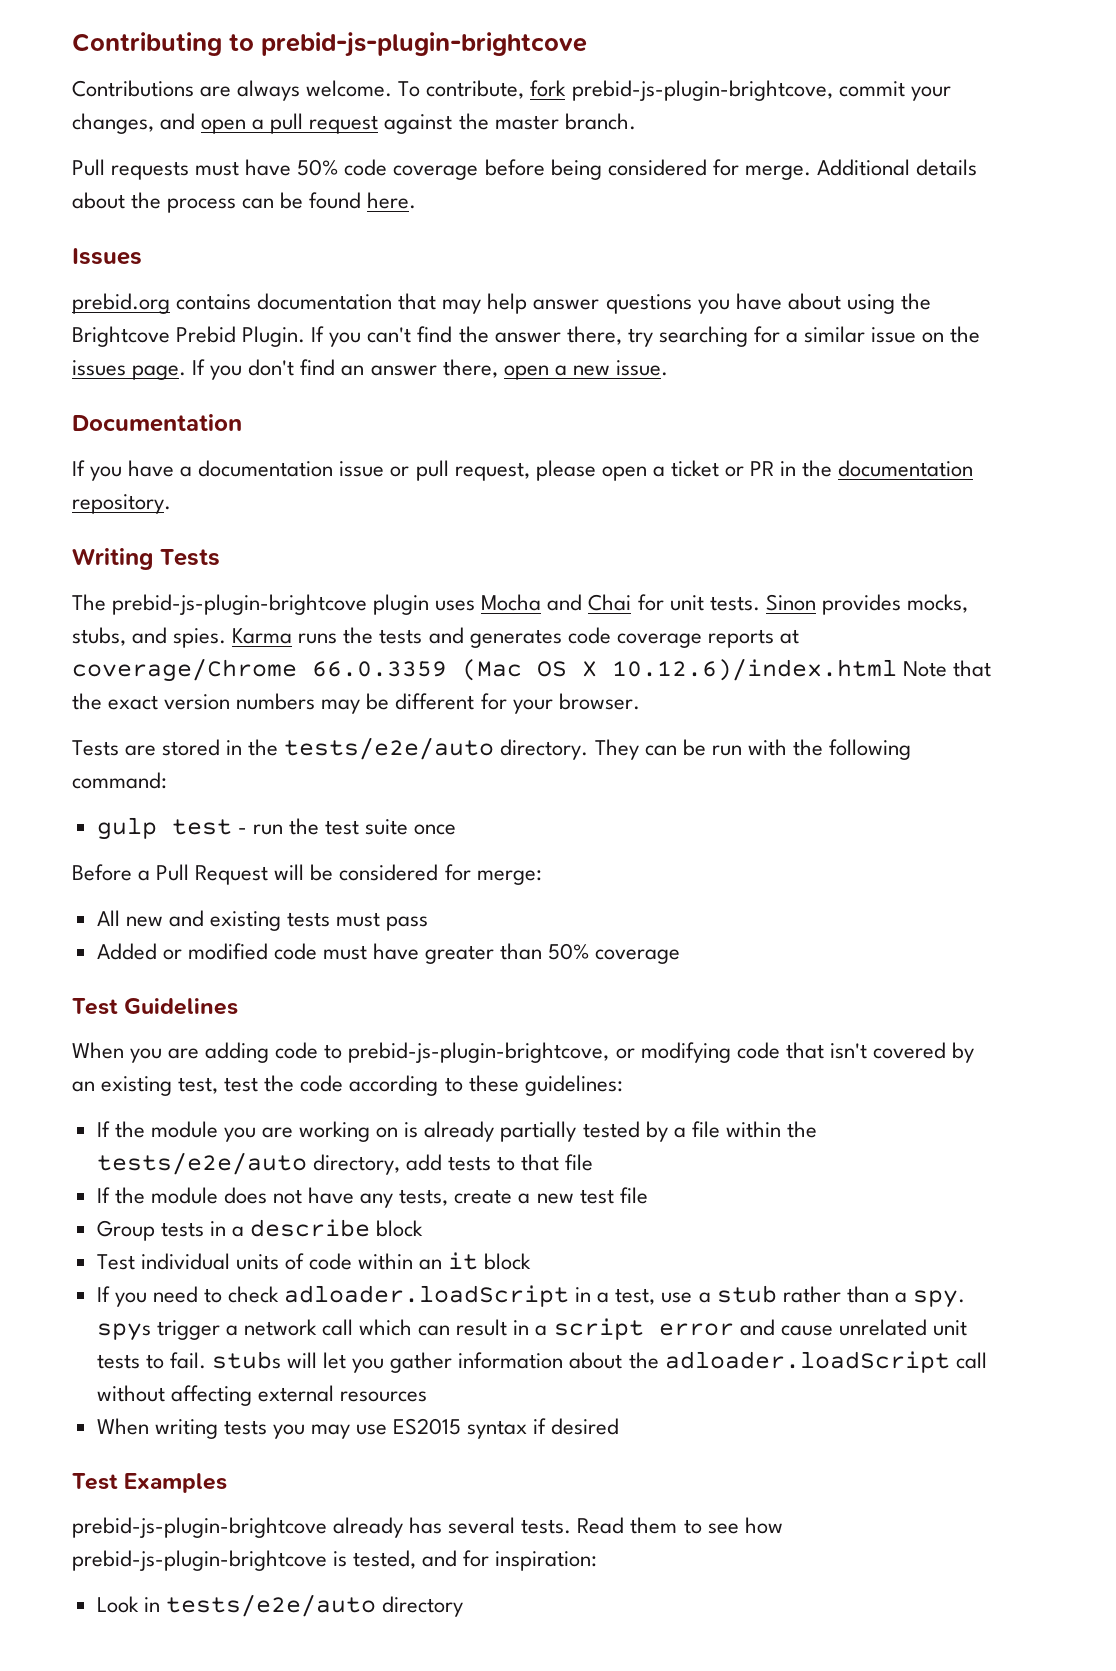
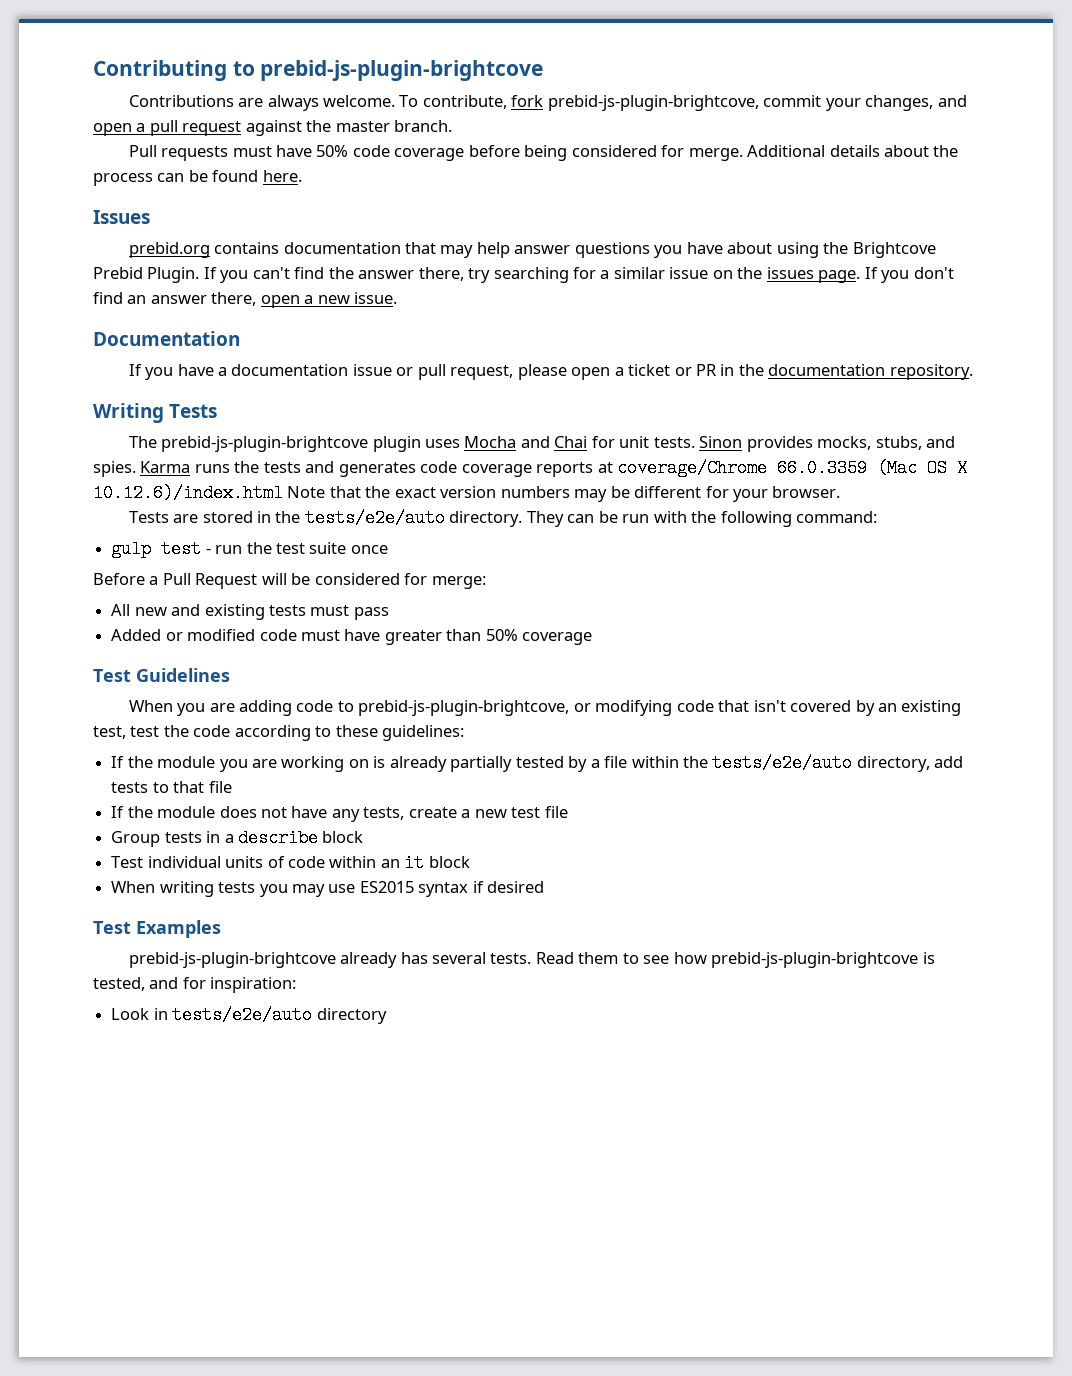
[96,1285,965,1308] [96,1318,967,1341] [96,1351,987,1373] [96,1385,427,1406] // If you need to check adloader.loadScript in a test, use a stub rather than a spy. spys trigger a network call which can result in a script error and cause unrelated unit tests to fail. stubs will let you gather information about the adloader.loadScript call without affecting external resources -> (470, 862) none

